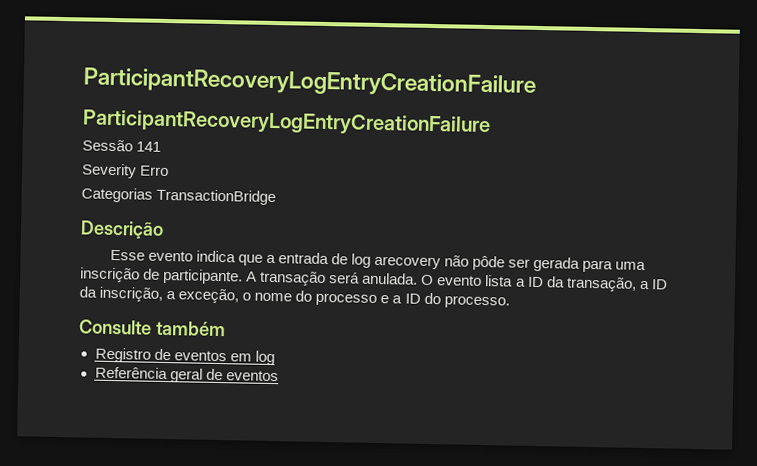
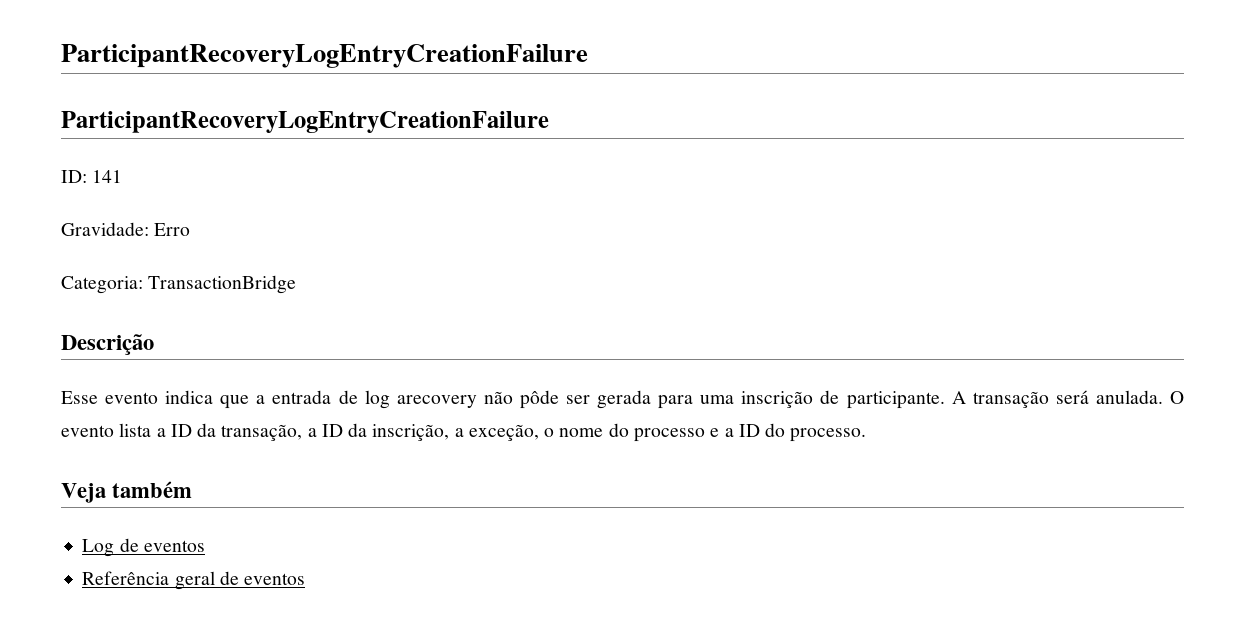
[82,139,133,152] Sessão -> [61,170,87,183] ID:
[81,163,137,179] Severity -> [61,222,149,236] Gravidade:
[81,187,153,203] Categorias -> [61,276,143,294] Categoria:
[79,319,152,335] Consulte -> [61,483,106,503] Veja
[94,347,275,366] Registro de eventos em log -> [82,538,205,557] Log de eventos

